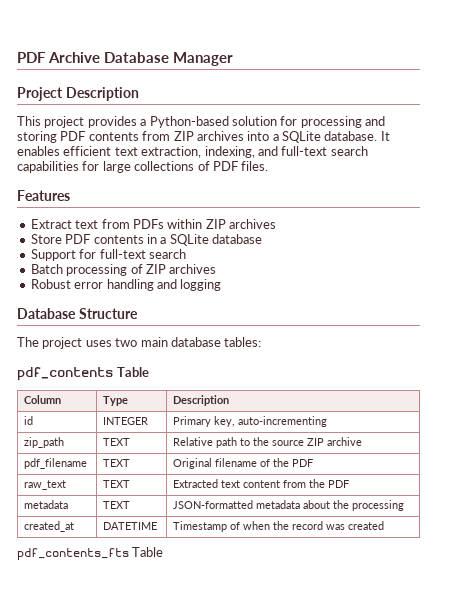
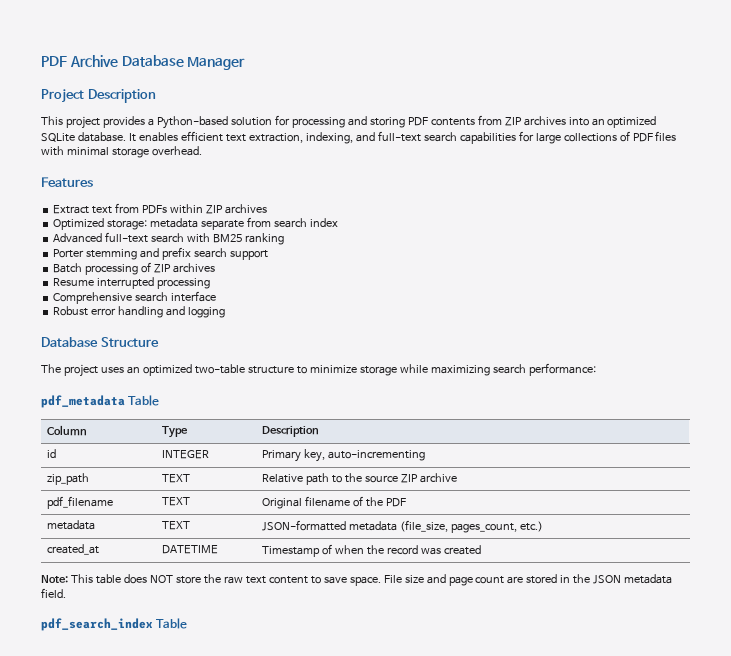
[272,134,279,141] a -> [591,116,657,128] an optimized
[241,161,269,171] files. -> [655,131,677,141] [41,146,202,158] files with minimal storage overhead.
[30,234,262,246] [30,249,186,261] Store PDF contents in a SQLite database // Support for full-text search -> [53,217,338,230] [53,232,284,245] [53,247,268,260] Optimized storage: metadata separate from search index // Advanced full-text search with BM25 ranking // Porter stemming and prefix search support
(217, 269) none -> [53,277,211,289] [53,291,217,304] // Resume interrupted processing // Comprehensive search interface
[115,337,262,347] [17,367,113,381] two main database tables: // pdf_contents -> [126,363,596,376] [41,395,125,408] an optimized two-table structure to minimize storage while maximizing search performance: // pdf_metadata
[24,480,67,490] [103,480,131,488] [173,479,350,488] // raw_text | TEXT | Extracted text content from the PDF -> (407, 502) none
[303,500,405,511] about the processing -> [400,520,544,533] (file_size, pages_count, etc.)
[17,548,129,560] pdf_contents_fts -> [41,574,673,586] [41,588,66,598] [41,618,153,631] Note: This table does NOT store the raw text content to save space. File size and page count are stored in the JSON metadata field. // pdf_search_index

